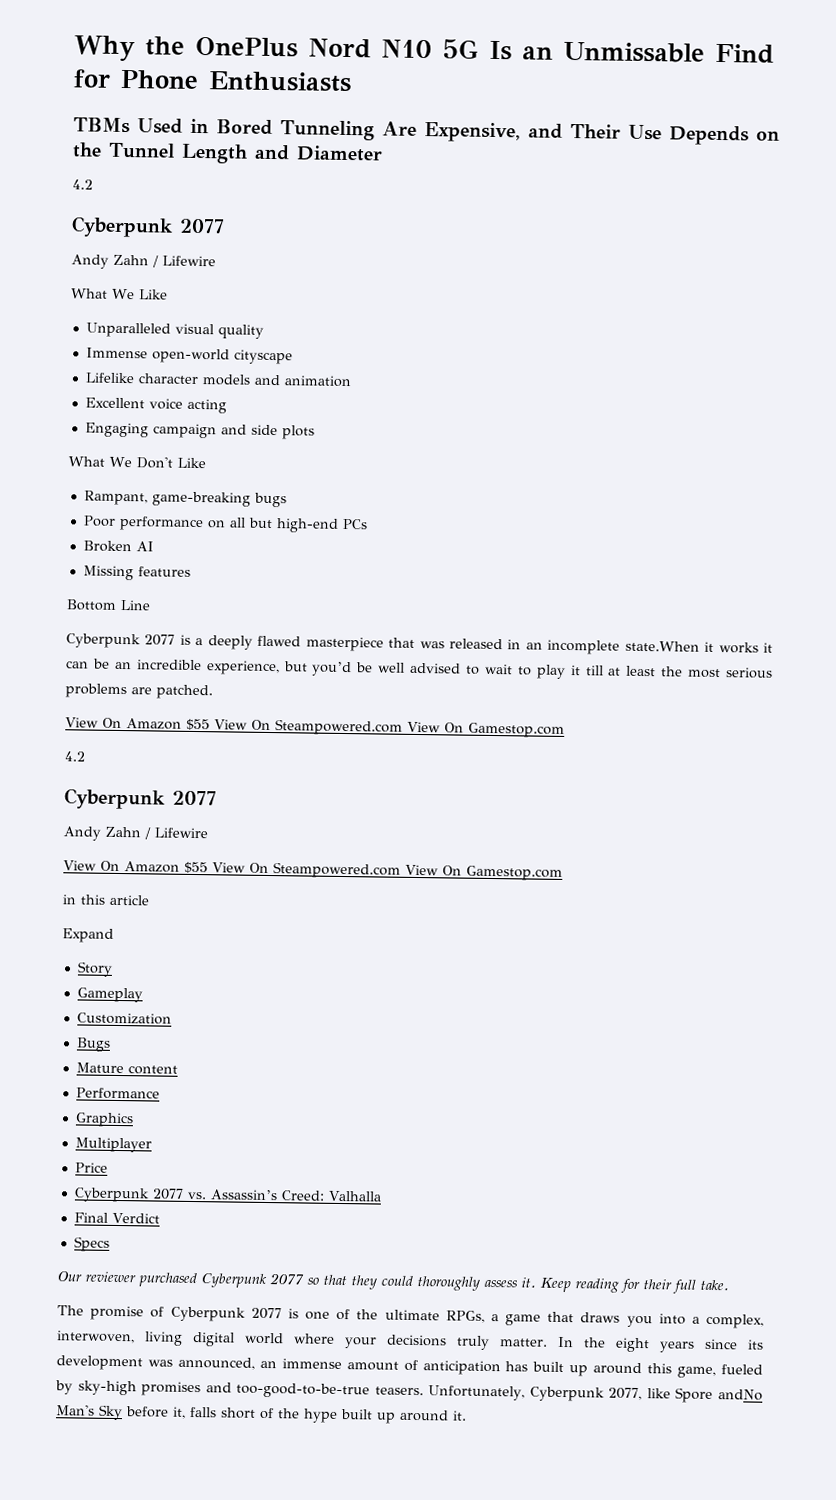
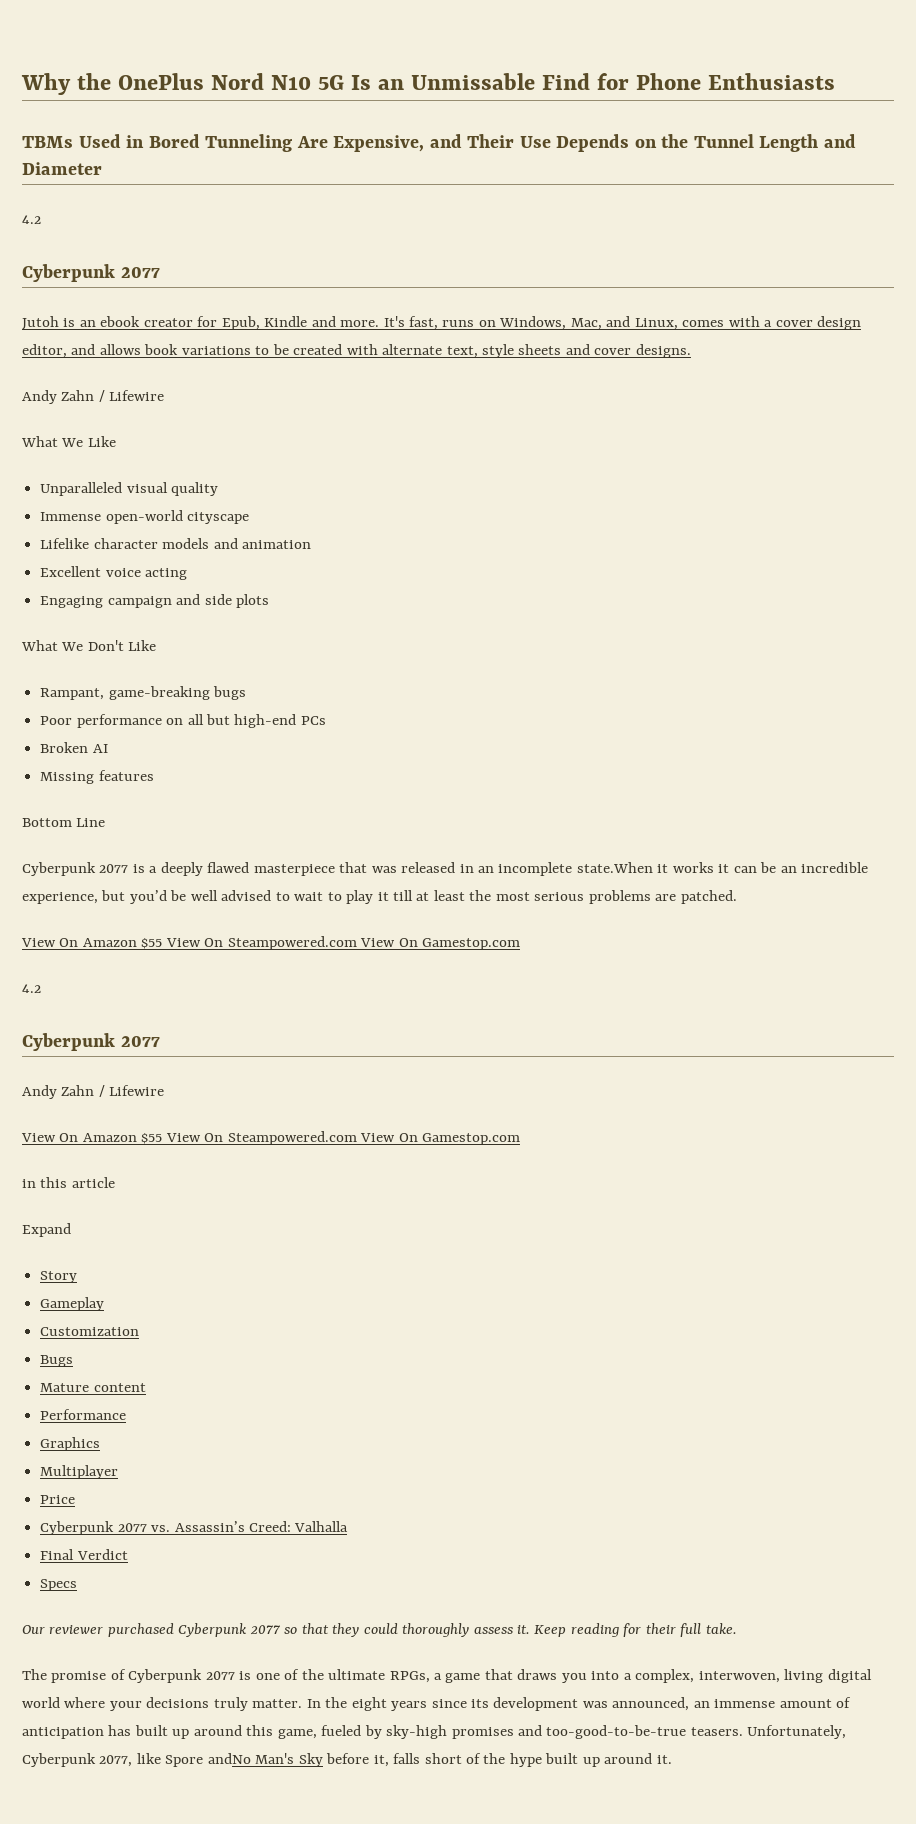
(225, 226) none -> [22,316,862,330] [22,344,691,358] // Jutoh is an ebook creator for Epub, Kindle and more. It's fast, runs on Windows, Mac, and Linux, comes with a cover design editor, and allows book variations to be created with alternate text, style sheets and cover designs.

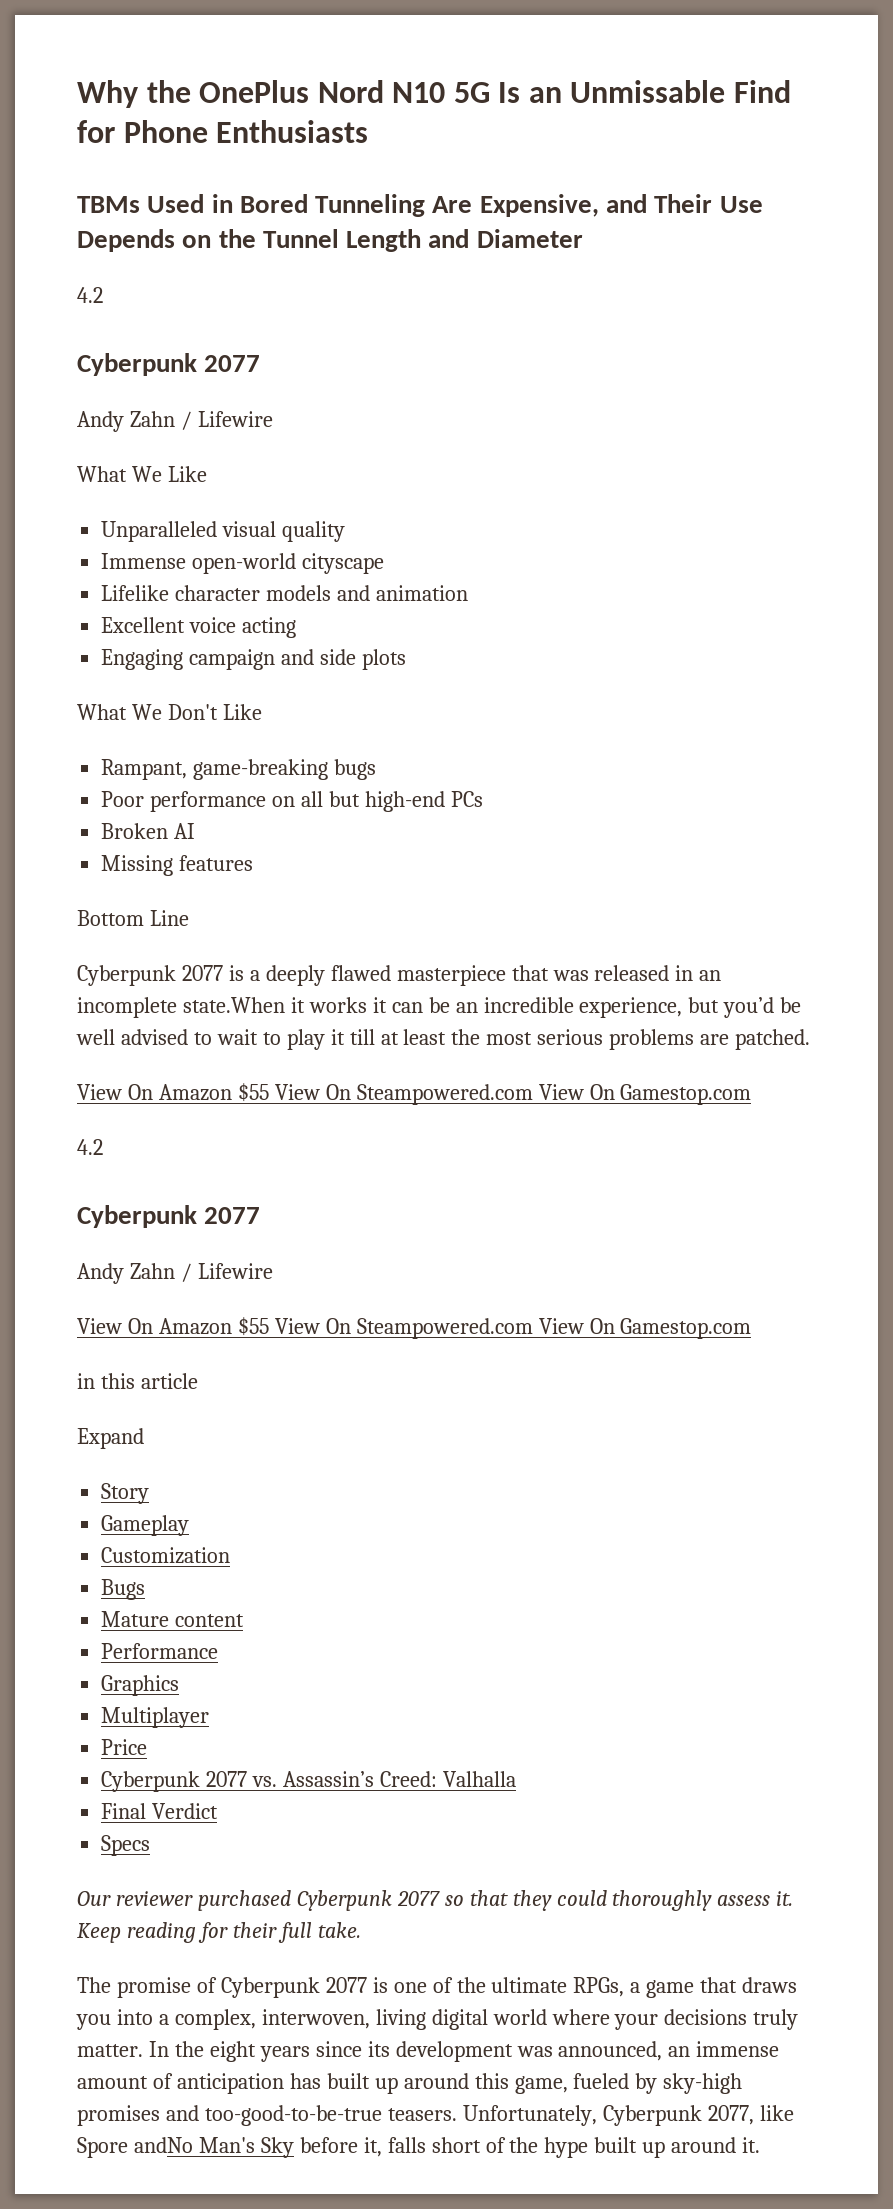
[22,316,862,330] [22,344,691,358] // Jutoh is an ebook creator for Epub, Kindle and more. It's fast, runs on Windows, Mac, and Linux, comes with a cover design editor, and allows book variations to be created with alternate text, style sheets and cover designs. -> (261, 363) none

